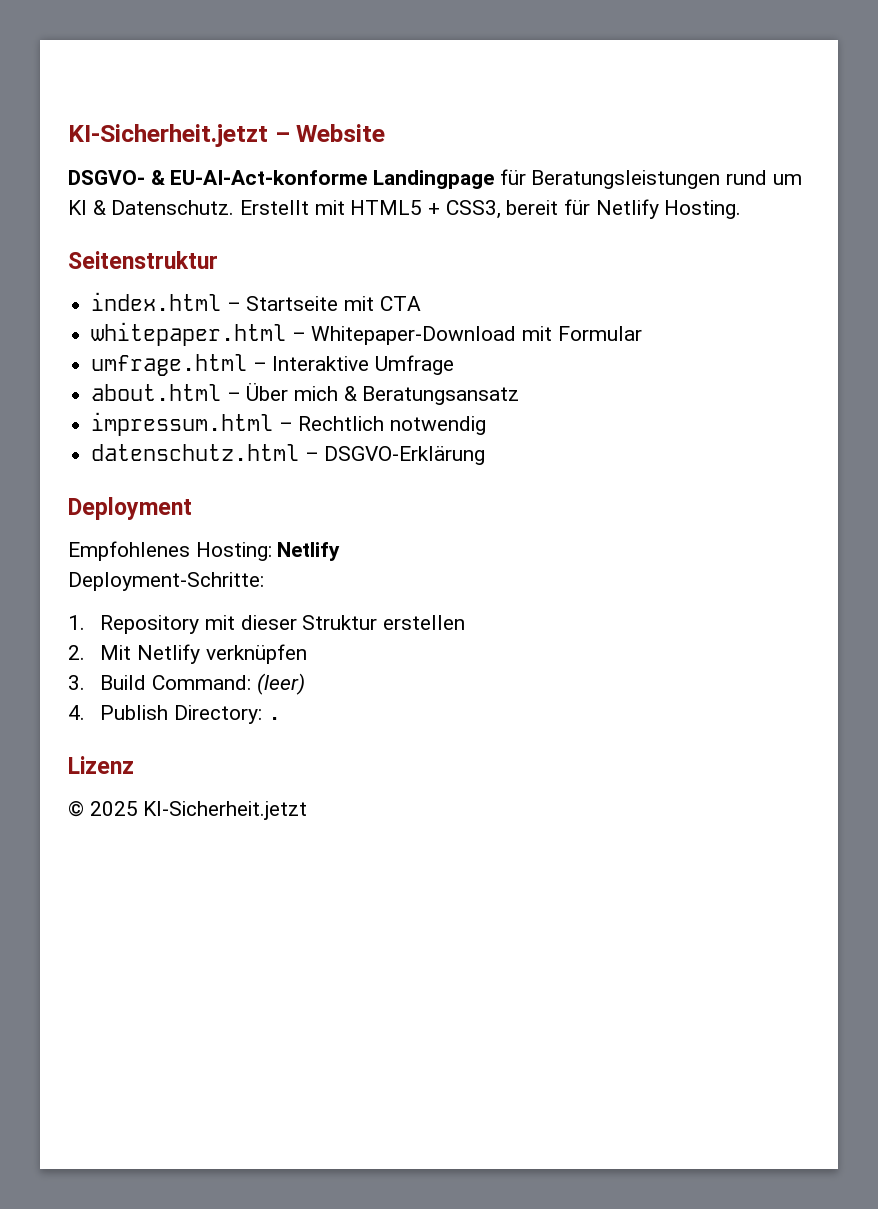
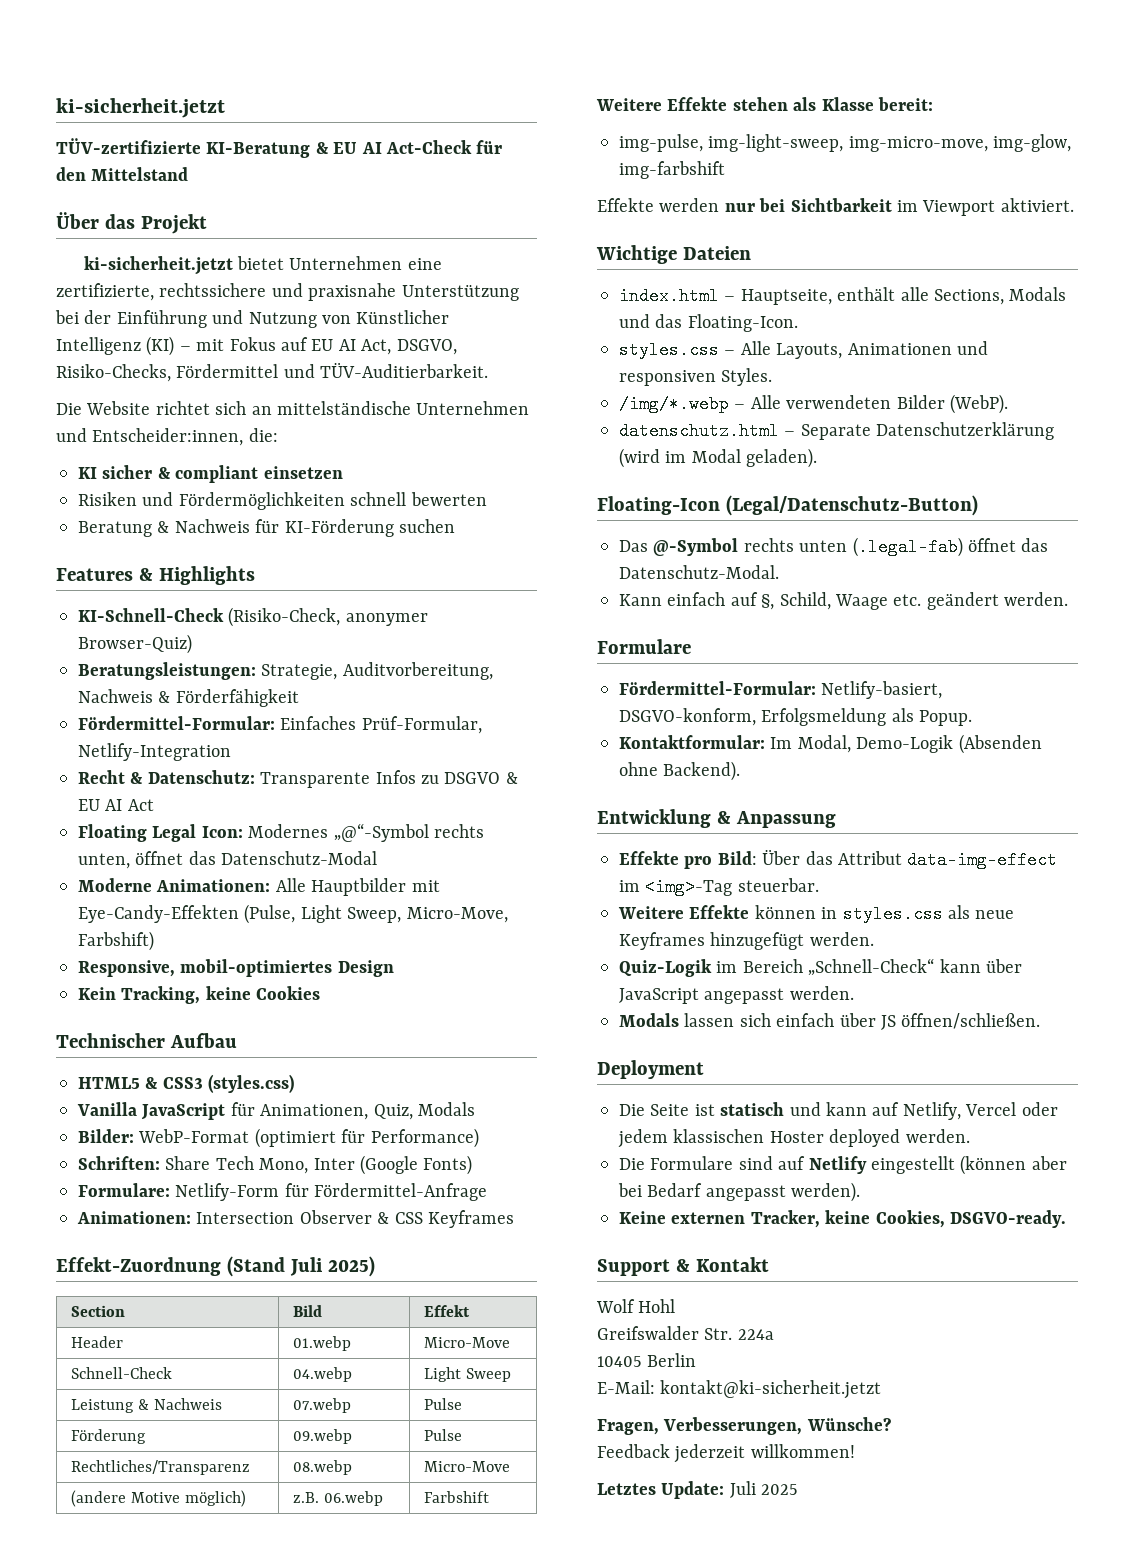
[68,124,386,147] [68,169,802,189] [68,199,742,219] [68,251,218,269] [91,292,421,311] [91,322,642,346] [91,354,455,376] [91,383,520,405] [91,412,487,436] [91,444,486,465] [68,497,192,520] [68,541,341,561] [68,572,264,591] [68,615,466,634] [68,644,307,664] [68,673,305,695] [68,705,281,724] [68,756,134,774] [68,801,308,820] KI-Sicherheit.jetzt – Website // DSGVO- & EU-AI-Act-konforme Landingpage für Beratungsleistungen rund um KI & Datenschutz. Erstellt mit HTML5 + CSS3, bereit für Netlify Hosting. // Seitenstruktur // index.html – Startseite mit CTA // whitepaper.html – Whitepaper-Download mit Formular // umfrage.html – Interaktive Umfrage // about.html – Über mich & Beratungsansatz // impressum.html – Rechtlich notwendig // datenschutz.html – DSGVO-Erklärung // Deployment // Empfohlenes Hosting: Netlify // Deployment-Schritte: // 1. Repository mit dieser Struktur erstellen // 2. Mit Netlify verknüpfen // 3. Build Command: (leer) // 4. Publish Directory: . // Lizenz // © 2025 KI-Sicherheit.jetzt -> [56,98,225,118] [56,138,503,158] [56,167,189,181] [56,212,207,234] [83,256,442,275] [56,283,519,301] [55,310,450,328] [56,336,457,356] [56,362,489,382] [56,401,530,415] [56,428,278,446] [78,465,343,483] [78,492,487,510] [78,519,455,537] [56,566,255,585] [78,607,428,627] [78,634,192,654] [78,662,493,680] [78,689,299,707] [78,716,482,734] [78,743,231,761] [78,770,518,788] [78,799,154,811] [78,823,484,842] [78,851,378,869] [78,878,440,896] [78,904,508,924] [78,931,154,951] [78,959,394,977] [78,986,321,1004] [56,1033,237,1048] [78,1074,295,1093] [77,1102,475,1120] [78,1128,479,1148] [78,1155,473,1175] [78,1183,488,1201] [77,1210,514,1228] [56,1256,375,1277] [71,1305,126,1317] [293,1305,323,1317] [424,1305,471,1317] [71,1336,124,1348] [293,1336,352,1351] [424,1337,511,1348] [71,1367,173,1379] [293,1367,353,1382] [424,1367,512,1382] [71,1398,223,1413] [293,1398,352,1413] [424,1398,463,1410] [71,1429,147,1444] [293,1429,353,1444] [424,1429,463,1441] [71,1460,251,1475] [293,1460,353,1475] [424,1461,511,1472] [71,1490,247,1507] [293,1491,384,1506] [424,1491,490,1503] [596,97,933,111] [619,134,1072,152] [619,161,725,179] [597,198,1074,216] [596,245,751,264] [619,287,1067,305] [619,314,798,332] [619,341,988,359] [619,368,773,386] [619,394,1008,414] [619,422,1055,440] [619,448,818,468] [597,495,978,516] [619,537,1049,557] [619,565,779,579] [619,592,1069,610] [597,639,691,654] [619,681,943,699] [619,708,973,726] [619,734,1042,754] [619,761,741,781] [597,809,836,828] [619,849,1058,869] [619,878,819,896] [618,905,1015,923] [619,932,874,950] [619,958,1022,977] [619,986,854,1004] [619,1013,1041,1030] [597,1060,704,1079] [619,1102,1058,1120] [618,1129,970,1148] [619,1155,1067,1175] [618,1182,861,1202] [619,1210,1066,1228] [597,1257,769,1276] [596,1299,676,1313] [597,1326,774,1340] [597,1353,697,1367] [597,1380,882,1399] [597,1417,891,1435] [597,1444,855,1463] [597,1481,799,1499] ki-sicherheit.jetzt // TÜV-zertifizierte KI-Beratung & EU AI Act-Check für den Mittelstand // Über das Projekt // ki-sicherheit.jetzt bietet Unternehmen eine zertifizierte, rechtssichere und praxisnahe Unterstützung bei der Einführung und Nutzung von Künstlicher Intelligenz (KI) – mit Fokus auf EU AI Act, DSGVO, Risiko-Checks, Fördermittel und TÜV-Auditierbarkeit. // Die Website richtet sich an mittelständische Unternehmen und Entscheider:innen, die: // KI sicher & compliant einsetzen // Risiken und Fördermöglichkeiten schnell bewerten // Beratung & Nachweis für KI-Förderung suchen // Features & Highlights // KI-Schnell-Check (Risiko-Check, anonymer Browser-Quiz) // Beratungsleistungen: Strategie, Auditvorbereitung, Nachweis & Förderfähigkeit // Fördermittel-Formular: Einfaches Prüf-Formular, Netlify-Integration // Recht & Datenschutz: Transparente Infos zu DSGVO & EU AI Act // Floating Legal Icon: Modernes „@“-Symbol rechts unten, öffnet das Datenschutz-Modal // Moderne Animationen: Alle Hauptbilder mit Eye-Candy-Effekten (Pulse, Light Sweep, Micro-Move, Farbshift) // Responsive, mobil-optimiertes Design // Kein Tracking, keine Cookies // Technischer Aufbau // HTML5 & CSS3 (styles.css) // Vanilla JavaScript für Animationen, Quiz, Modals // Bilder: WebP-Format (optimiert für Performance) // Schriften: Share Tech Mono, Inter (Google Fonts) // Formulare: Netlify-Form für Fördermittel-Anfrage // Animationen: Intersection Observer & CSS Keyframes // Effekt-Zuordnung (Stand Juli 2025) // Section | Bild | Effekt // Header | 01.webp | Micro-Move // Schnell-Check | 04.webp | Light Sweep // Leistung & Nachweis | 07.webp | Pulse // Förderung | 09.webp | Pulse // Rechtliches/Transparenz | 08.webp | Micro-Move // (andere Motive möglich) | z.B. 06.webp | Farbshift // Weitere Effekte stehen als Klasse bereit: // img-pulse, img-light-sweep, img-micro-move, img-glow, img-farbshift // Effekte werden nur bei Sichtbarkeit im Viewport aktiviert. // Wichtige Dateien // index.html – Hauptseite, enthält alle Sections, Modals und das Floating-Icon. // styles.css – Alle Layouts, Animationen und responsiven Styles. // /img/*.webp – Alle verwendeten Bilder (WebP). // datenschutz.html – Separate Datenschutzerklärung (wird im Modal geladen). // Floating-Icon (Legal/Datenschutz-Button) // Das @-Symbol rechts unten (.legal-fab) öffnet das Datenschutz-Modal. // Kann einfach auf §, Schild, Waage etc. geändert werden. // Formulare // Fördermittel-Formular: Netlify-basiert, DSGVO-konform, Erfolgsmeldung als Popup. // Kontaktformular: Im Modal, Demo-Logik (Absenden ohne Backend). // Entwicklung & Anpassung // Effekte pro Bild: Über das Attribut data-img-effect im <img>-Tag steuerbar. // Weitere Effekte können in styles.css als neue Keyframes hinzugefügt werden. // Quiz-Logik im Bereich „Schnell-Check“ kann über JavaScript angepasst werden. // Modals lassen sich einfach über JS öffnen/schließen. // Deployment // Die Seite ist statisch und kann auf Netlify, Vercel oder jedem klassischen Hoster deployed werden. // Die Formulare sind auf Netlify eingestellt (können aber bei Bedarf angepasst werden). // Keine externen Tracker, keine Cookies, DSGVO-ready. // Support & Kontakt // Wolf Hohl // Greifswalder Str. 224a // 10405 Berlin // E-Mail: kontakt@ki-sicherheit.jetzt // Fragen, Verbesserungen, Wünsche? // Feedback jederzeit willkommen! // Letztes Update: Juli 2025

